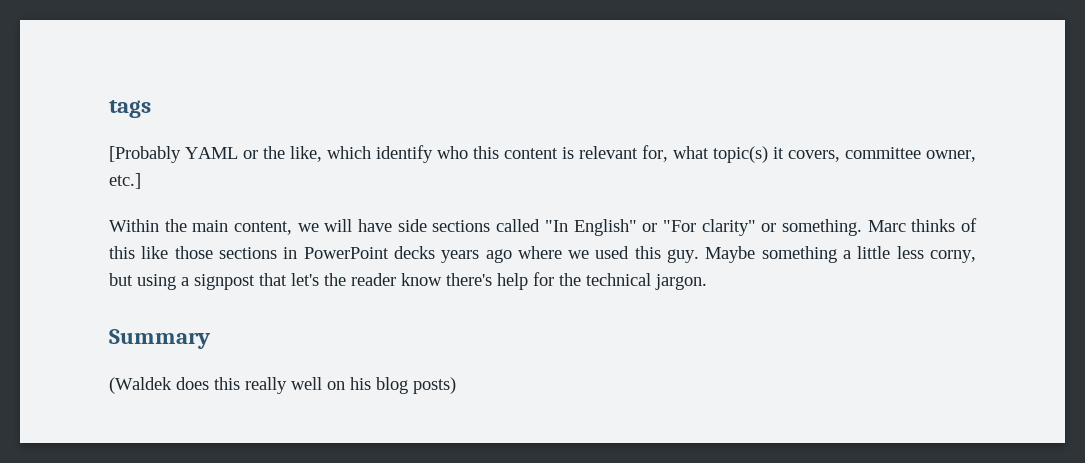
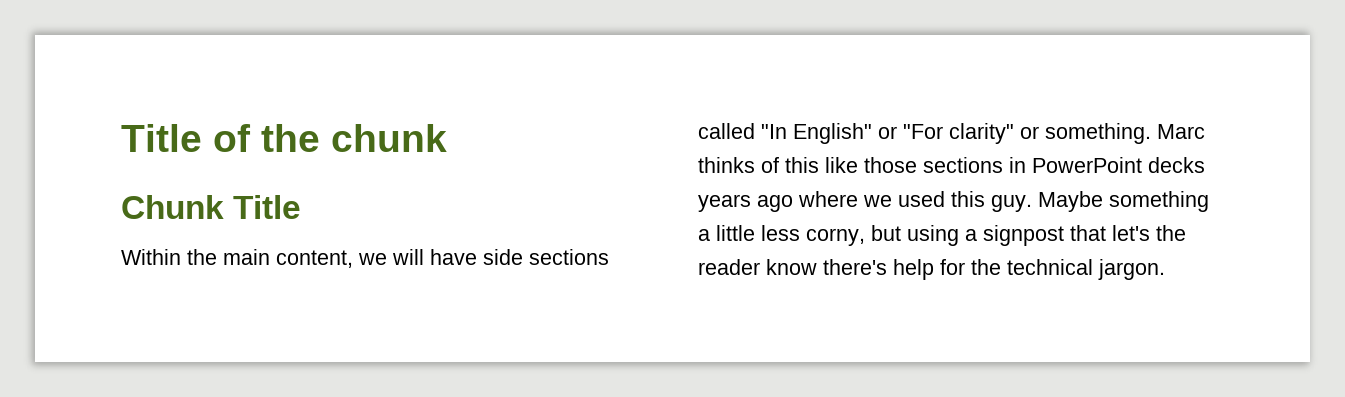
[109,100,151,118] [109,145,976,163] [109,173,141,189] tags // [Probably YAML or the like, which identify who this content is relevant for, what topic(s) it covers, committee owner, etc.] -> [121,124,447,152] [121,195,302,219] Title of the chunk // Chunk Title
[109,329,210,349] [109,377,456,394] // Summary // (Waldek does this really well on his blog posts) -> (1165, 269) none

